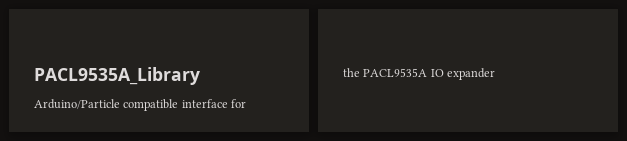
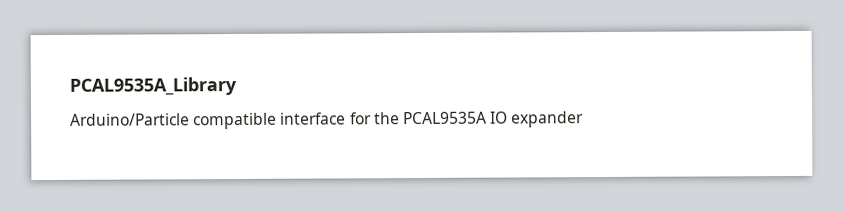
[34,67,200,85] PACL9535A_Library -> [69,76,237,96] PCAL9535A_Library
[363,68,428,77] PACL9535A -> [402,111,487,125] PCAL9535A

